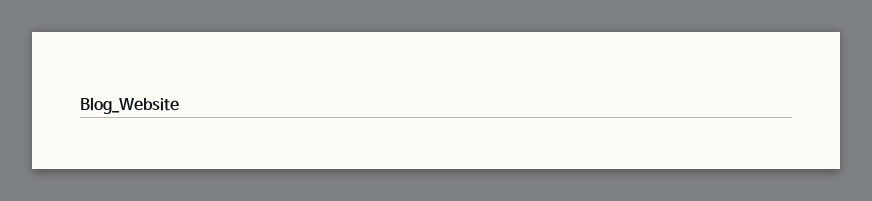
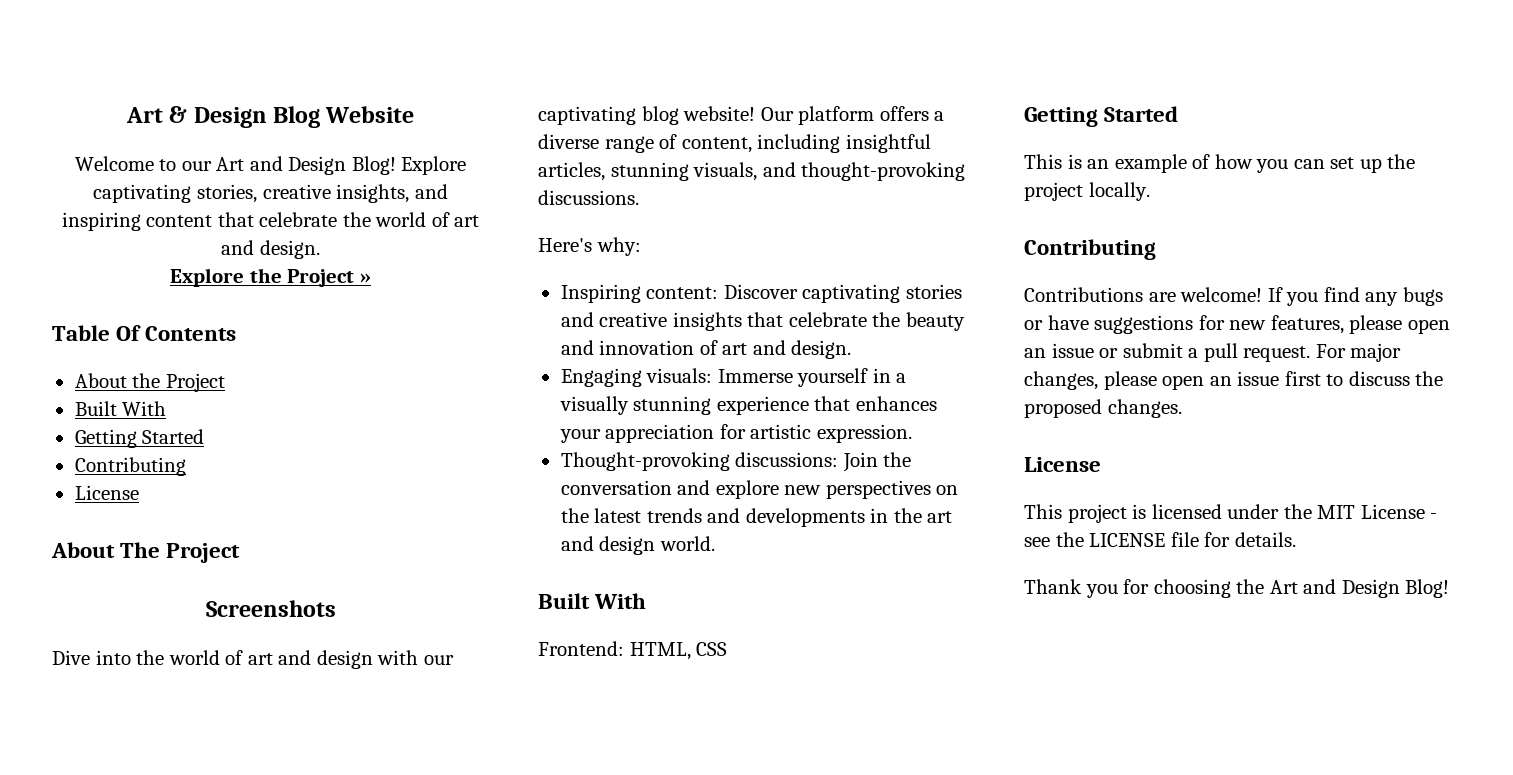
[80,97,179,114] Blog_Website -> [125,106,415,128] [74,156,467,175] [93,184,448,203] [61,212,480,231] [221,240,320,259] [170,268,371,287] [52,325,237,341] [74,373,225,392] [74,401,167,416] [74,429,205,448] [74,457,186,476] [74,485,139,500] [51,542,241,563] [205,600,336,617] [52,650,454,669] [538,106,945,125] [538,134,931,153] [538,162,966,181] [538,190,639,205] [538,237,641,256] [560,284,962,303] [560,312,965,331] [560,340,852,359] [560,368,907,387] [559,396,937,415] [559,424,912,443] [560,452,912,472] [560,480,959,499] [560,508,953,527] [560,536,715,555] [538,593,647,609] [538,641,728,660] [1024,106,1179,127] [1024,154,1416,173] [1024,182,1150,201] [1024,239,1156,260] [1024,287,1443,306] [1024,315,1450,334] [1024,343,1402,362] [1024,371,1444,390] [1024,399,1182,418] [1024,457,1101,472] [1024,504,1438,523] [1024,532,1296,547] [1024,579,1450,598] Art & Design Blog Website // Welcome to our Art and Design Blog! Explore captivating stories, creative insights, and inspiring content that celebrate the world of art and design. // Explore the Project » // Table Of Contents // About the Project // Built With // Getting Started // Contributing // License // About The Project // Screenshots // Dive into the world of art and design with our captivating blog website! Our platform offers a diverse range of content, including insightful articles, stunning visuals, and thought-provoking discussions. // Here's why: // Inspiring content: Discover captivating stories and creative insights that celebrate the beauty and innovation of art and design. // Engaging visuals: Immerse yourself in a visually stunning experience that enhances your appreciation for artistic expression. // Thought-provoking discussions: Join the conversation and explore new perspectives on the latest trends and developments in the art and design world. // Built With // Frontend: HTML, CSS // Getting Started // This is an example of how you can set up the project locally. // Contributing // Contributions are welcome! If you find any bugs or have suggestions for new features, please open an issue or submit a pull request. For major changes, please open an issue first to discuss the proposed changes. // License // This project is licensed under the MIT License - see the LICENSE file for details. // Thank you for choosing the Art and Design Blog!

